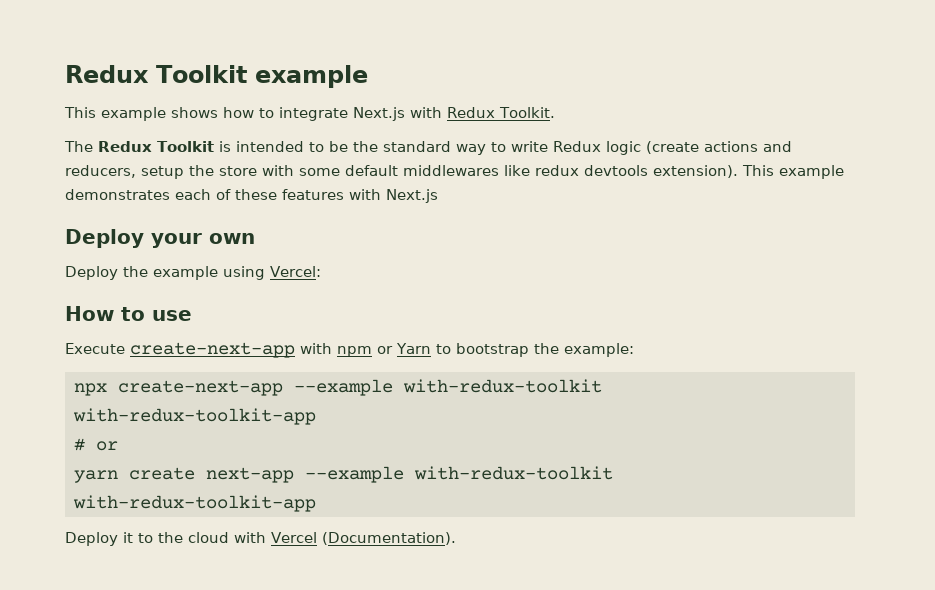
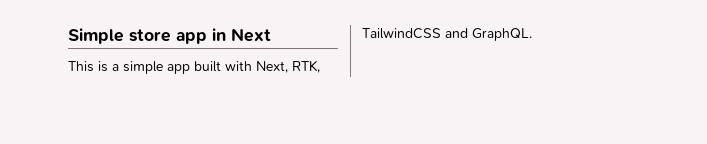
[65,65,368,88] [64,107,555,121] [64,141,792,155] [65,165,844,179] [65,189,438,203] [65,229,255,248] [65,266,321,280] [65,306,192,321] [65,342,634,358] [74,379,602,396] [73,408,316,425] [74,438,118,451] [74,466,613,483] [73,495,316,512] [65,532,456,546] Redux Toolkit example // This example shows how to integrate Next.js with Redux Toolkit. // The Redux Toolkit is intended to be the standard way to write Redux logic (create actions and reducers, setup the store with some default middlewares like redux devtools extension). This example demonstrates each of these features with Next.js // Deploy your own // Deploy the example using Vercel: // How to use // Execute create-next-app with npm or Yarn to bootstrap the example: // npx create-next-app --example with-redux-toolkit with-redux-toolkit-app // # or // yarn create next-app --example with-redux-toolkit with-redux-toolkit-app // Deploy it to the cloud with Vercel (Documentation). -> [68,28,271,44] [68,60,320,74] [362,28,532,41] Simple store app in Next // This is a simple app built with Next, RTK, TailwindCSS and GraphQL.

